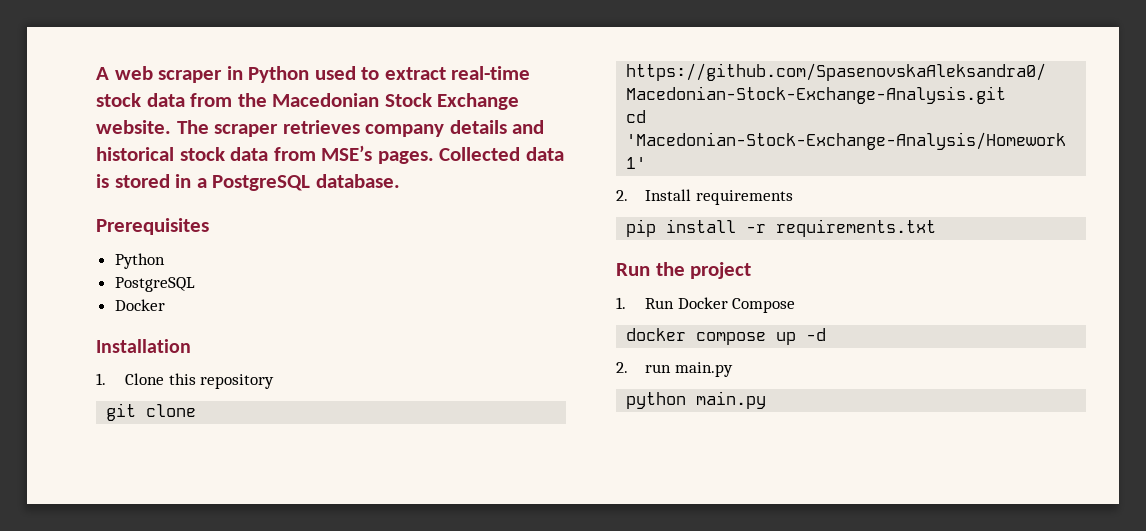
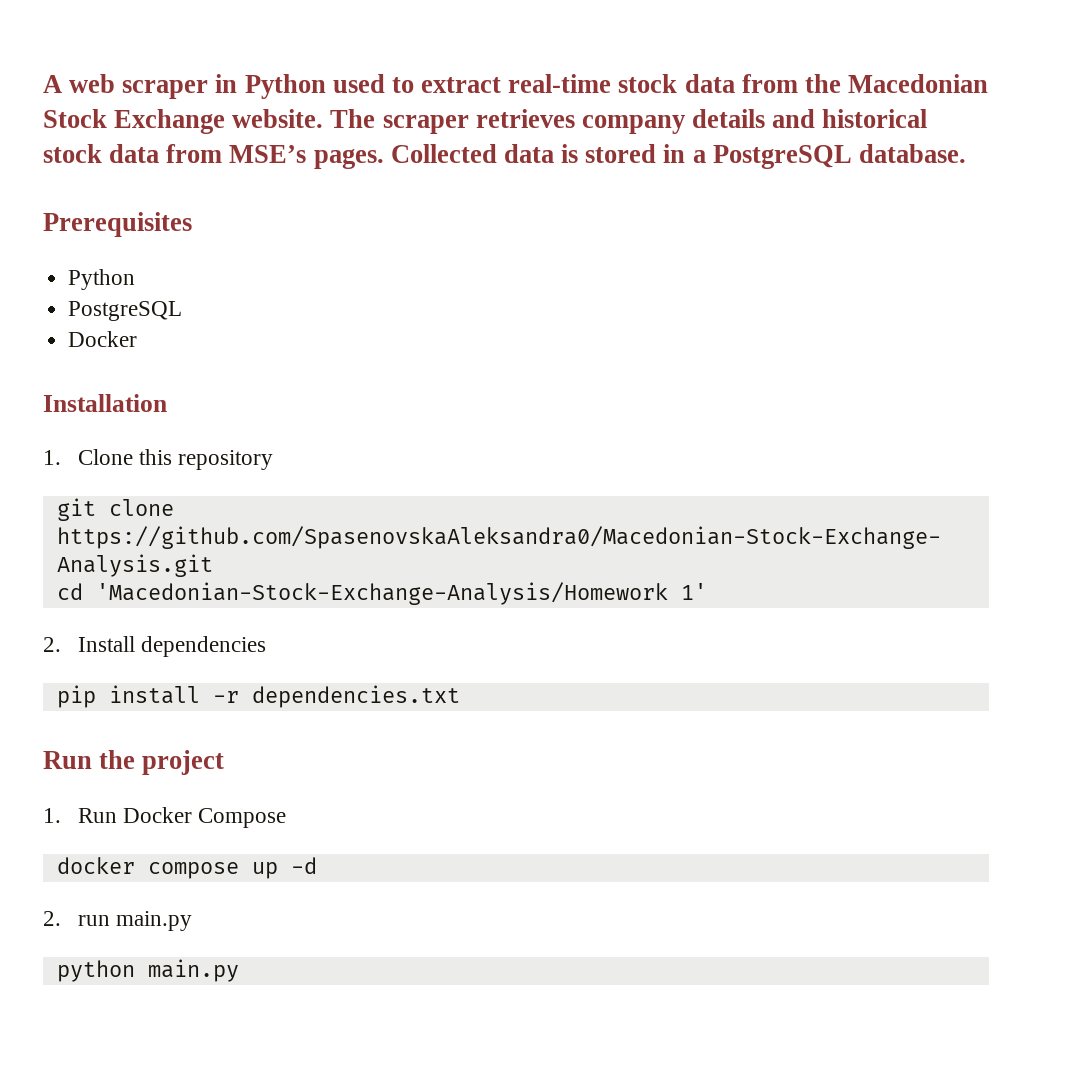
[695,190,793,205] requirements -> [140,636,266,657] dependencies
[776,219,937,237] requirements.txt -> [251,685,460,708] dependencies.txt

